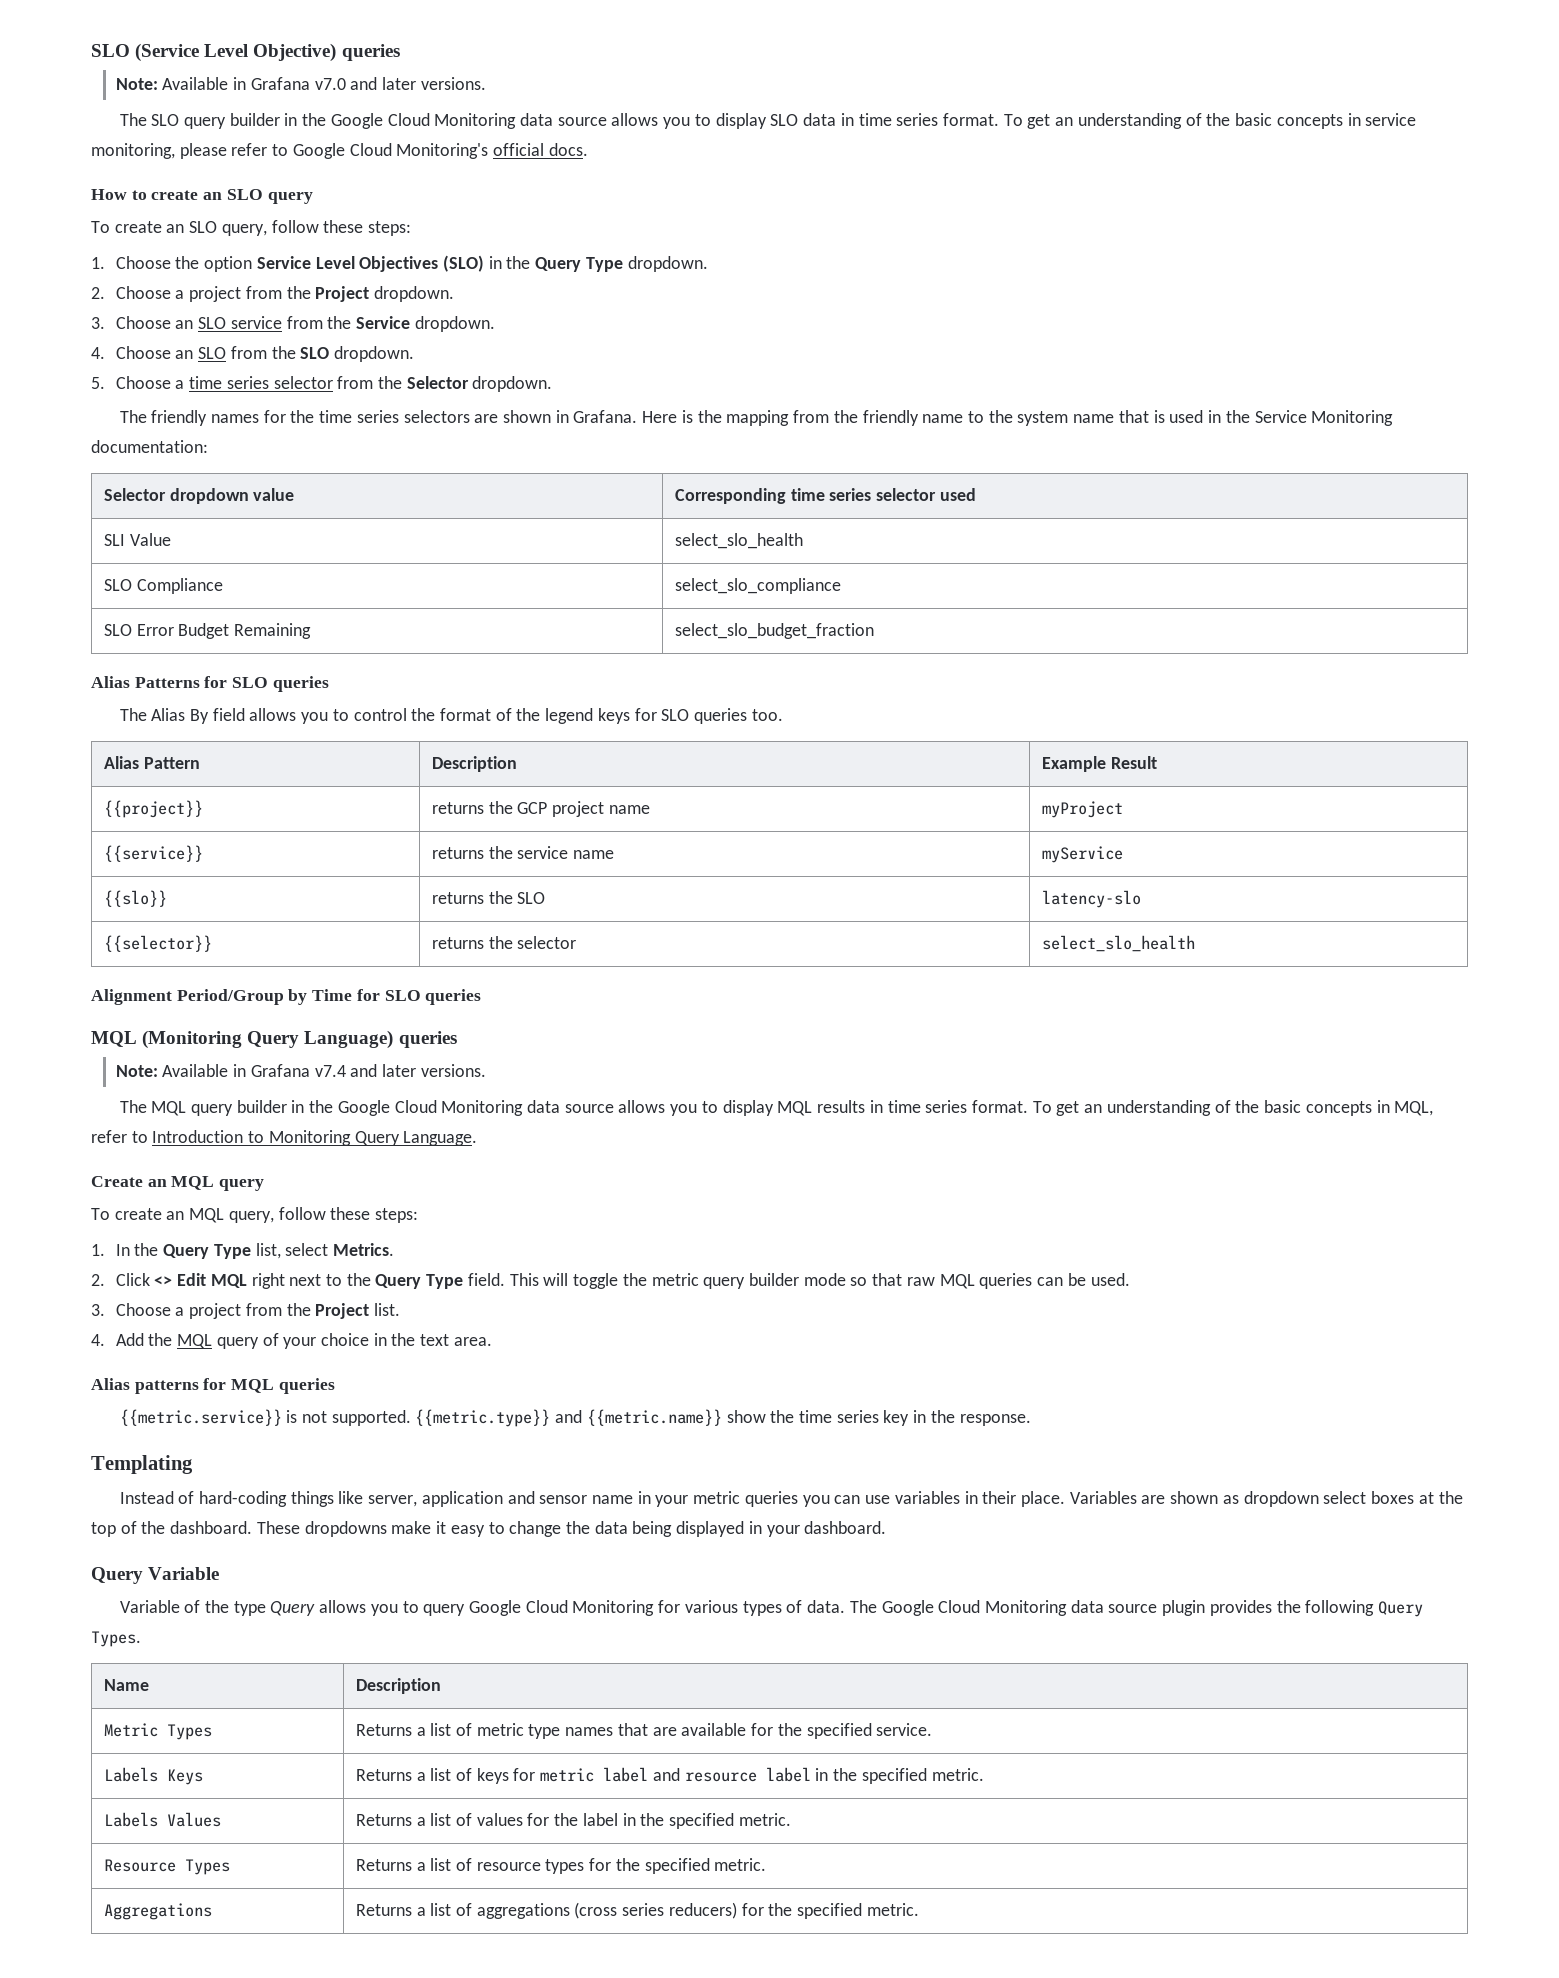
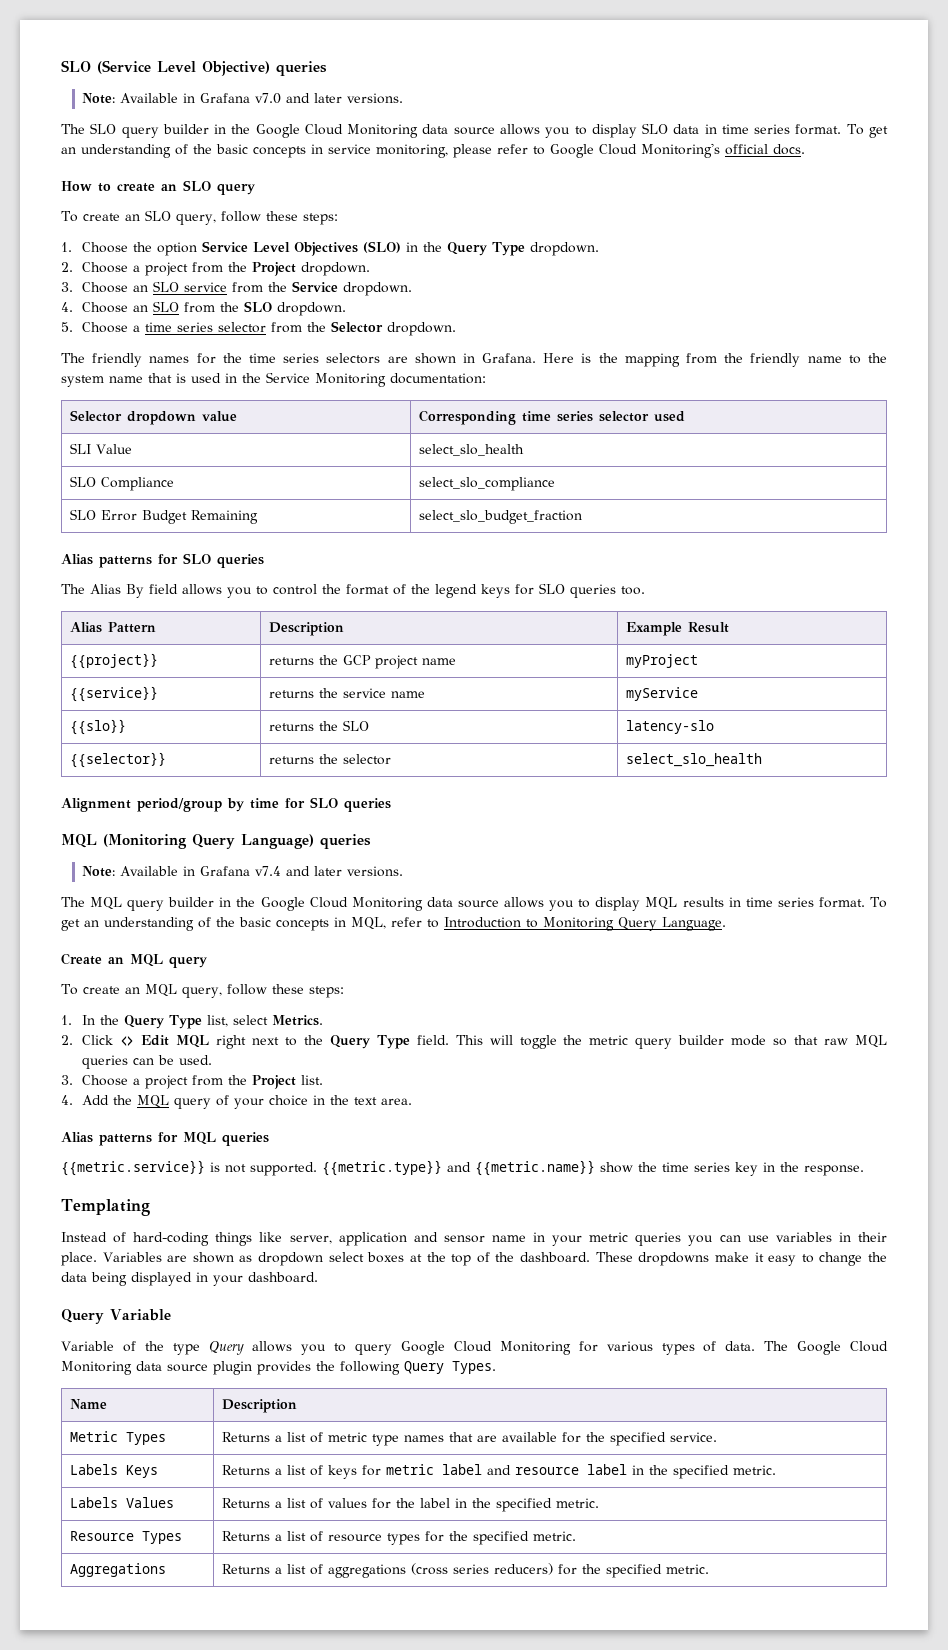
[134,677,200,688] Patterns -> [99,556,152,568] patterns
[176,989,353,1005] Period/Group by Time -> [137,798,279,812] period/group by time

